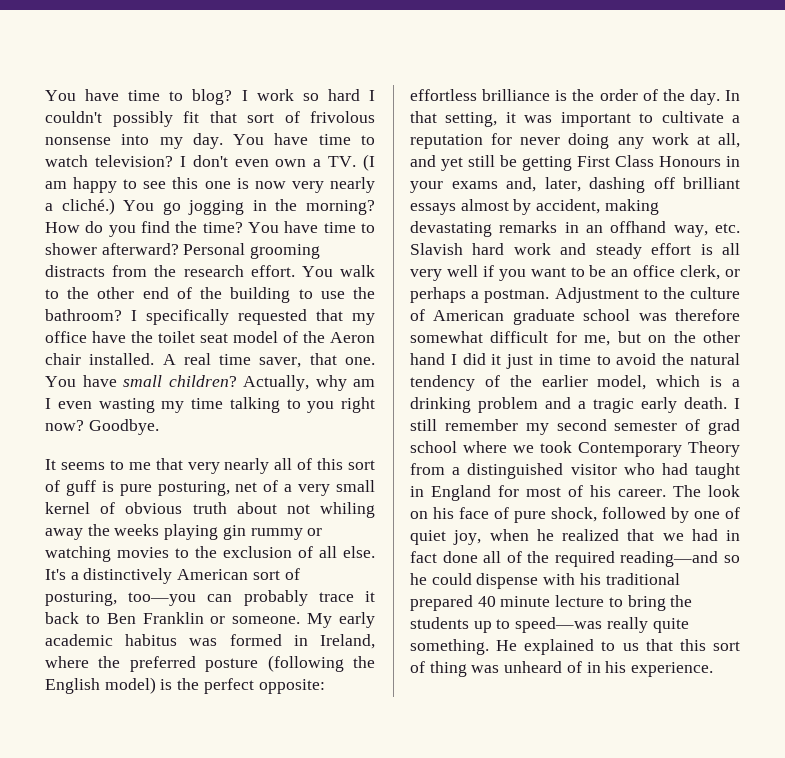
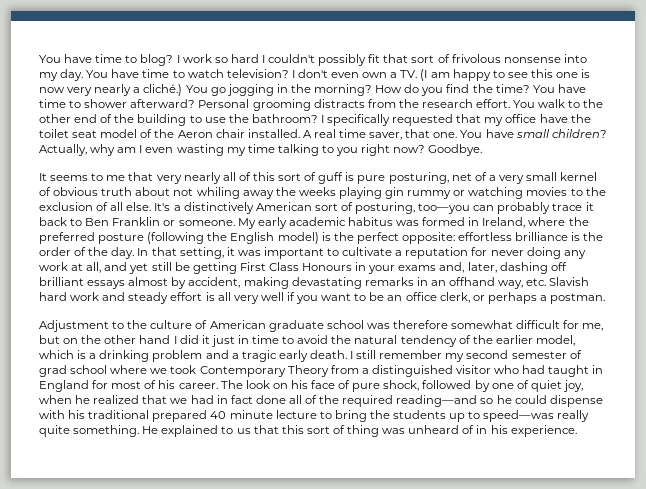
(550, 296) none -> (606, 298) //

